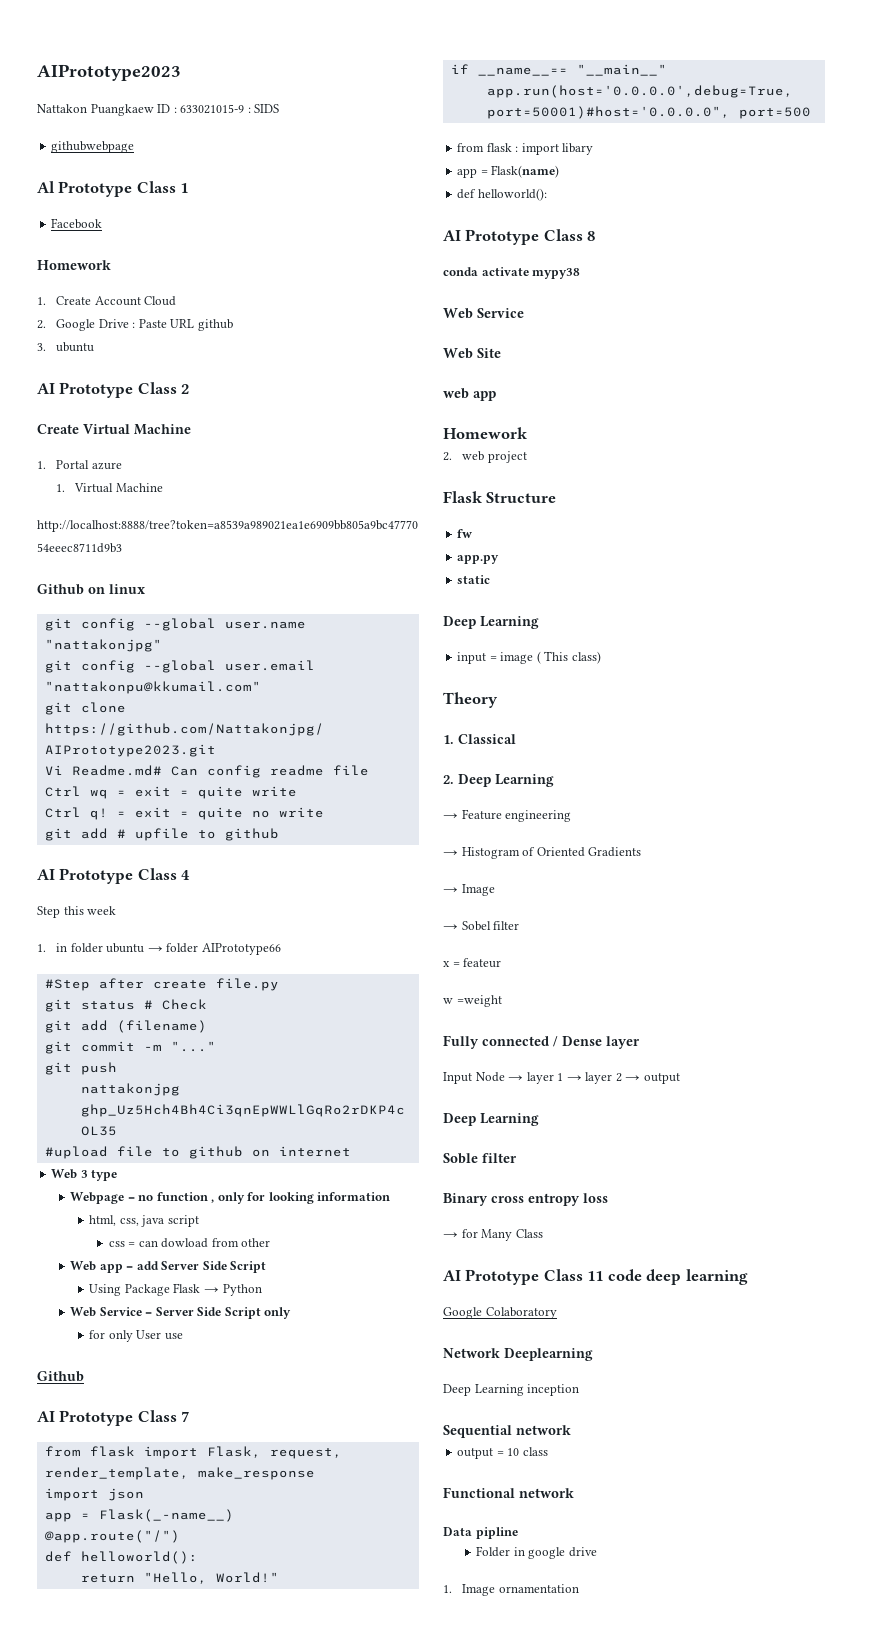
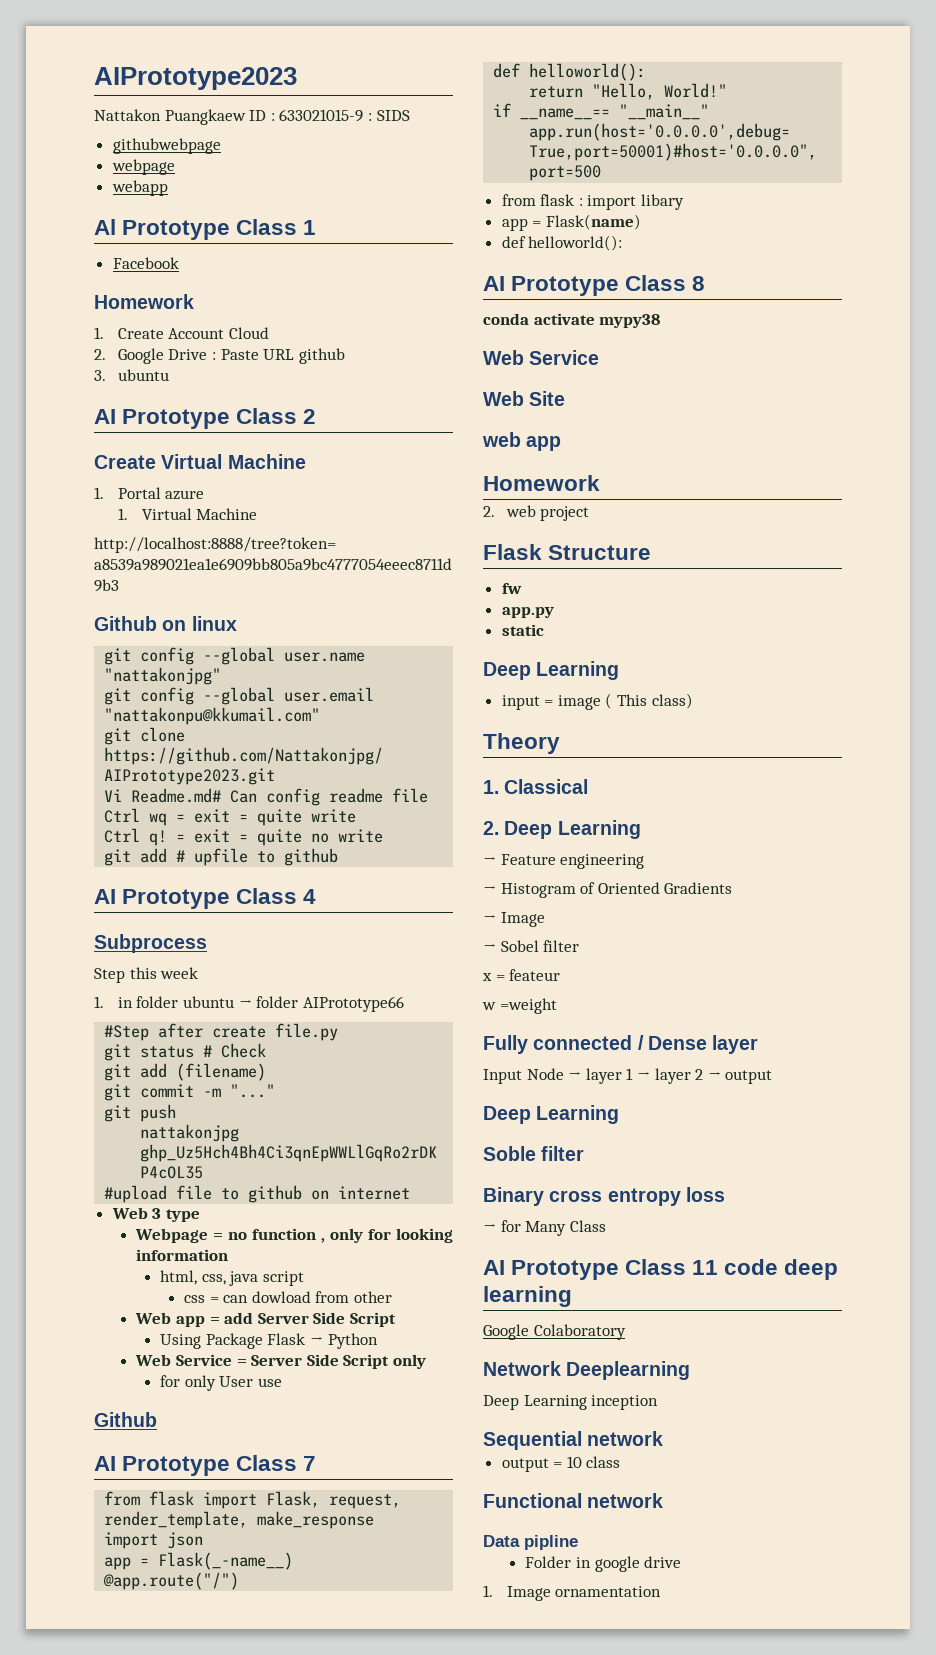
(135, 147) none -> [111,159,175,175] [111,180,168,196] // webpage // webapp
(191, 875) none -> [94,934,207,953] // Subprocess

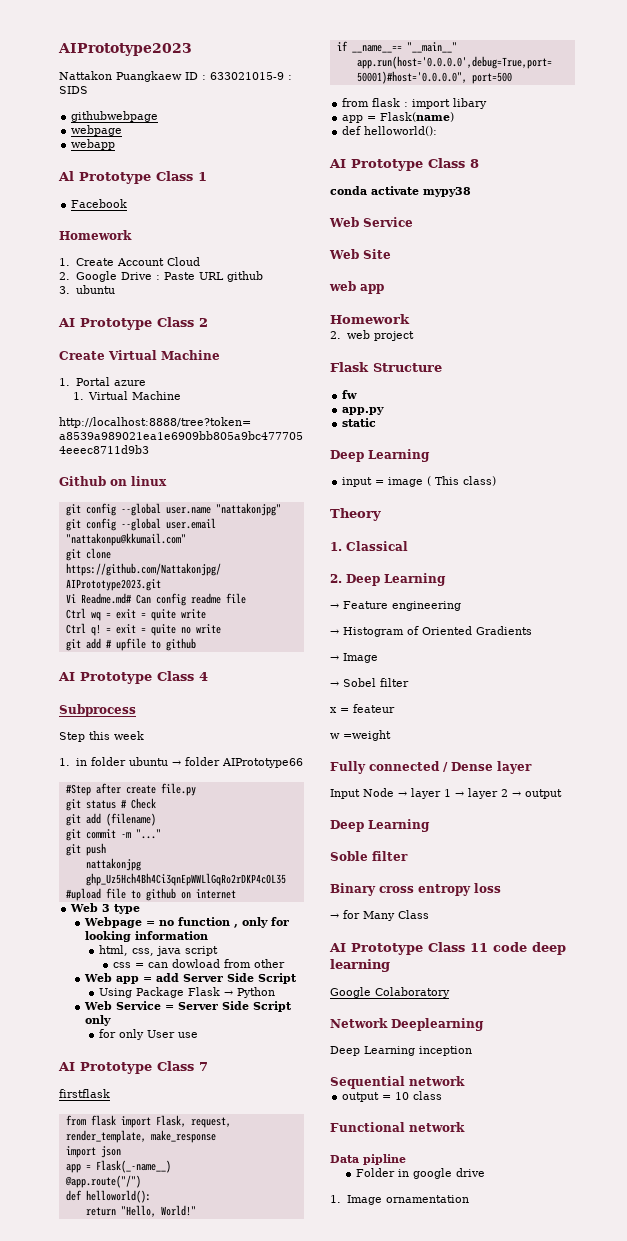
[94,1412,157,1427] // Github -> (198, 1035) none
(317, 1463) none -> [59,1089,110,1098] // firstflask

